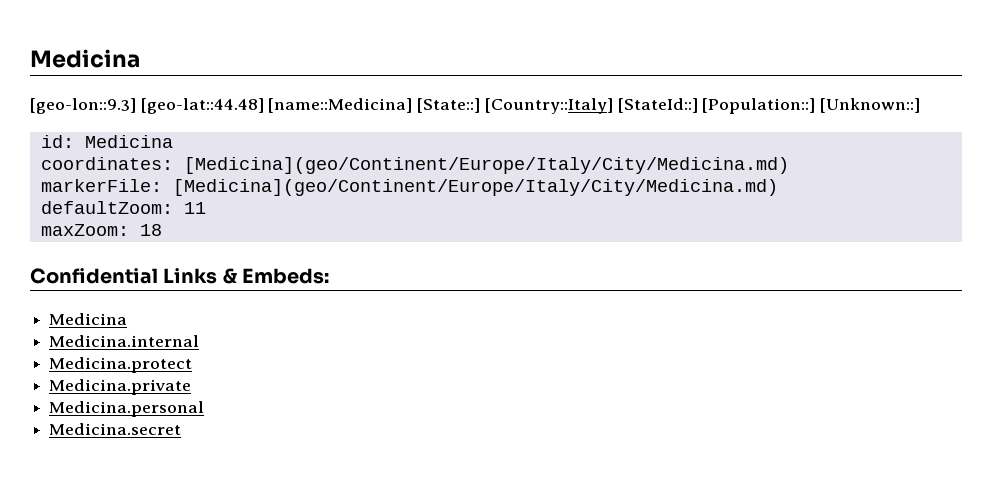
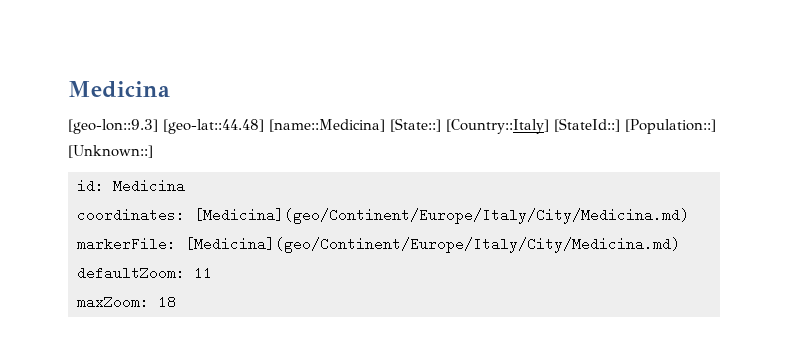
[30,268,329,284] [49,313,128,325] [49,335,200,347] [49,357,193,373] [49,379,192,395] [49,401,205,417] [49,423,182,435] // Confidential Links & Embeds: // Medicina // Medicina.internal // Medicina.protect // Medicina.private // Medicina.personal // Medicina.secret -> (176, 302) none

